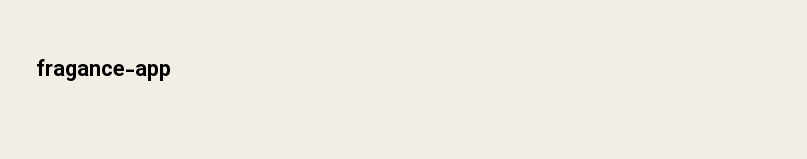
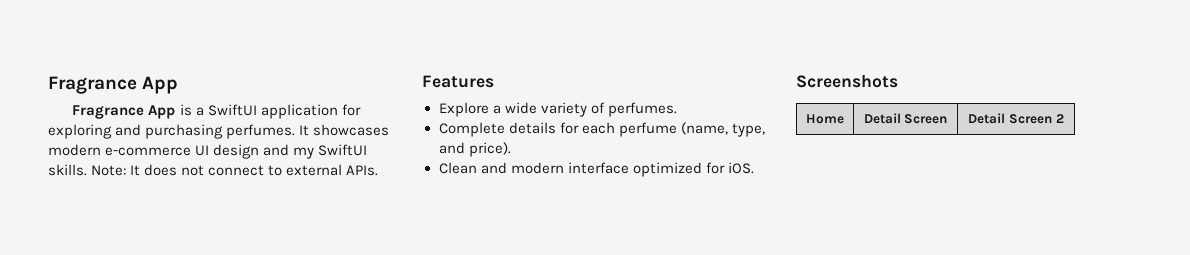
[36,59,171,81] fragance-app -> [48,76,179,94] [72,104,361,119] [48,124,390,139] [48,144,368,159] [48,164,379,176] [422,75,494,88] [438,102,677,117] [438,122,765,137] [438,142,511,157] [438,162,754,177] [796,75,898,88] [806,114,844,124] [863,113,948,124] [968,113,1064,124] Fragrance App // Fragrance App is a SwiftUI application for exploring and purchasing perfumes. It showcases modern e-commerce UI design and my SwiftUI skills. Note: It does not connect to external APIs. // Features // Explore a wide variety of perfumes. // Complete details for each perfume (name, type, and price). // Clean and modern interface optimized for iOS. // Screenshots // Home | Detail Screen | Detail Screen 2

